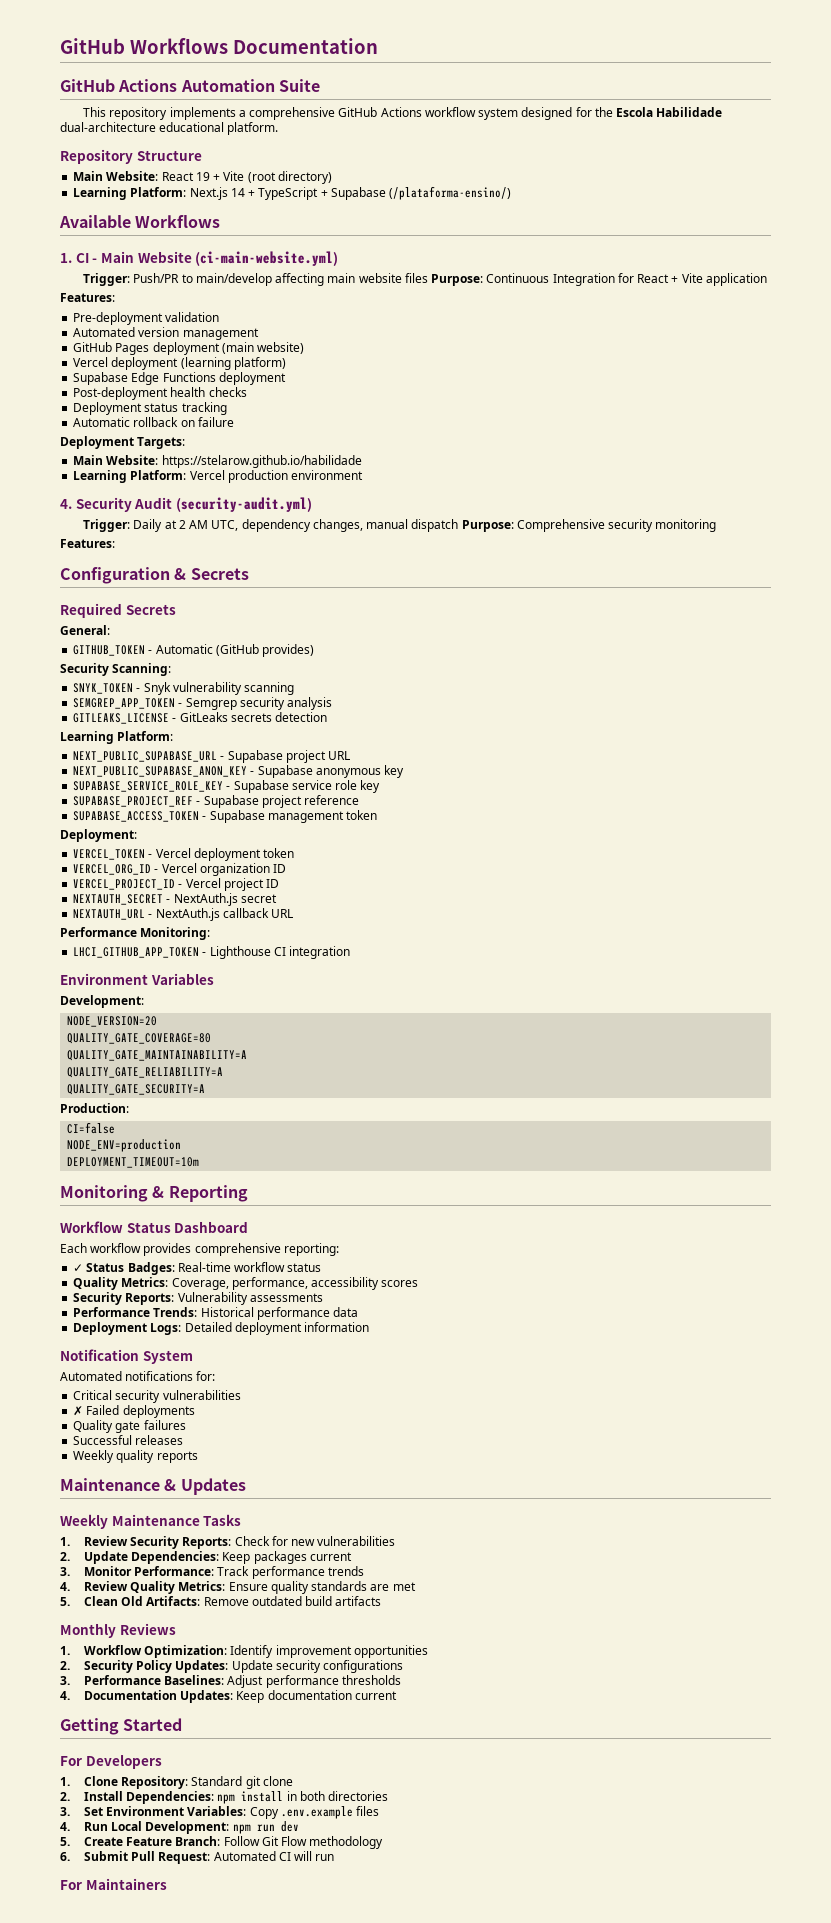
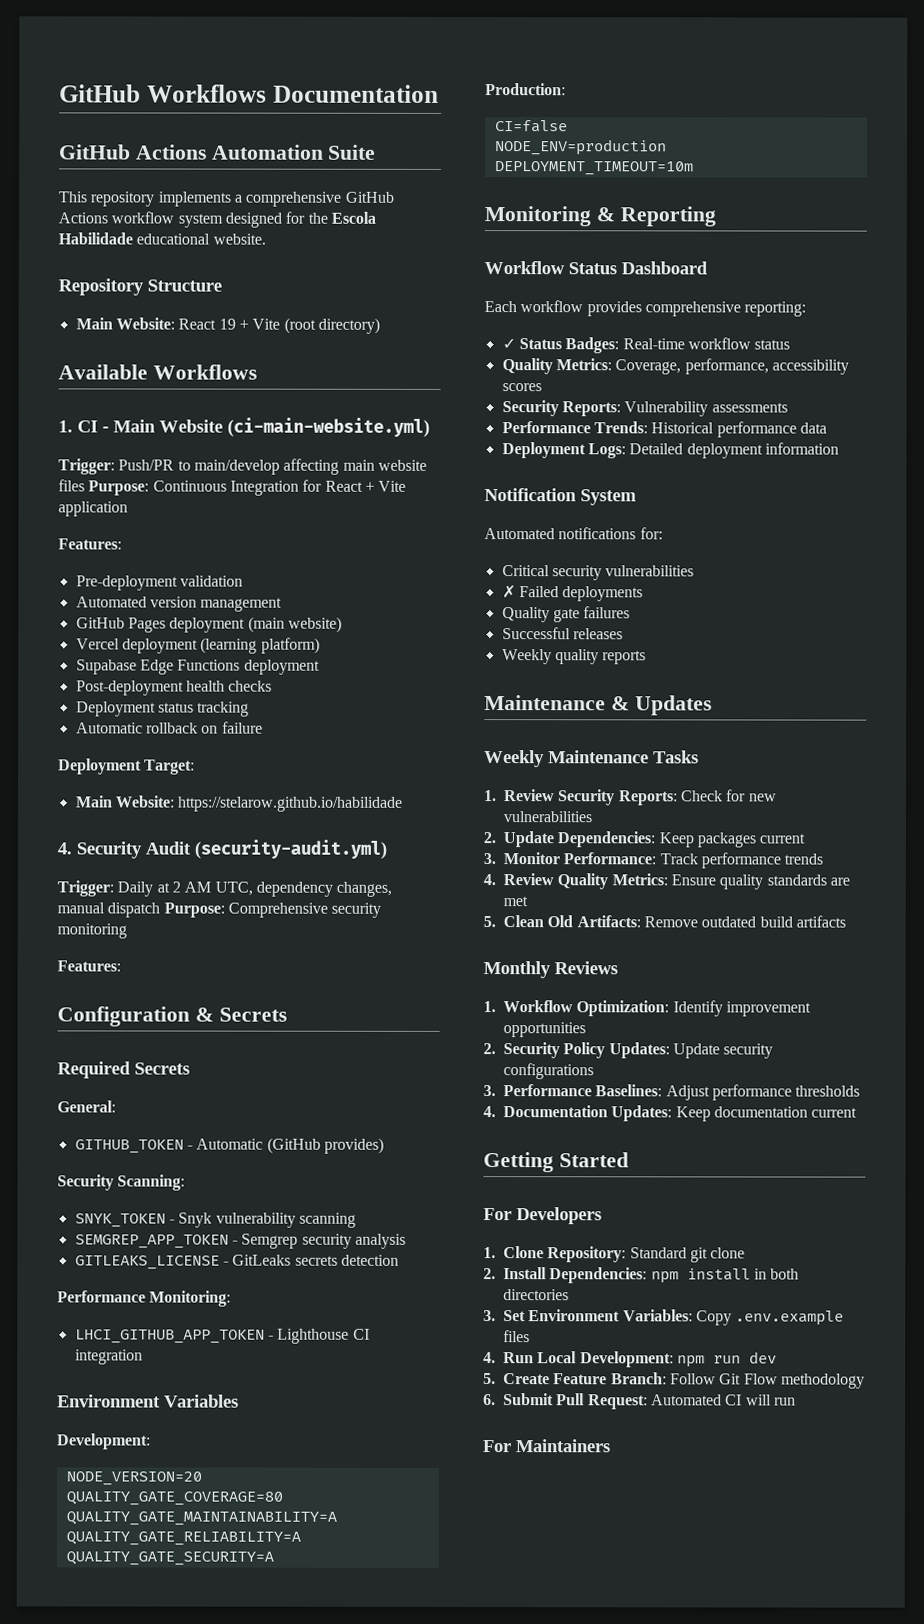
[60,122,279,135] dual-architecture educational platform. -> [136,233,266,245] educational website.
[73,186,512,200] // Learning Platform: Next.js 14 + TypeScript + Supabase (/plataforma-ensino/) -> (380, 325) none
[137,437,186,449] Targets: -> [144,759,196,775] Target:
[73,470,364,483] // Learning Platform: Vercel production environment -> (404, 804) none
[60,731,174,744] [73,750,351,763] [73,765,405,778] [73,780,381,793] [73,795,360,808] [73,810,378,823] [60,829,137,842] [73,848,295,861] [73,863,287,876] [73,878,280,891] [73,893,277,906] [73,908,294,921] // Learning Platform: // NEXT_PUBLIC_SUPABASE_URL - Supabase project URL // NEXT_PUBLIC_SUPABASE_ANON_KEY - Supabase anonymous key // SUPABASE_SERVICE_ROLE_KEY - Supabase service role key // SUPABASE_PROJECT_REF - Supabase project reference // SUPABASE_ACCESS_TOKEN - Supabase management token // Deployment: // VERCEL_TOKEN - Vercel deployment token // VERCEL_ORG_ID - Vercel organization ID // VERCEL_PROJECT_ID - Vercel project ID // NEXTAUTH_SECRET - NextAuth.js secret // NEXTAUTH_URL - NextAuth.js callback URL -> (399, 1260) none

